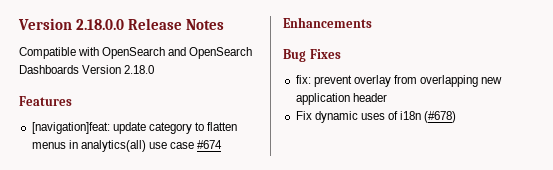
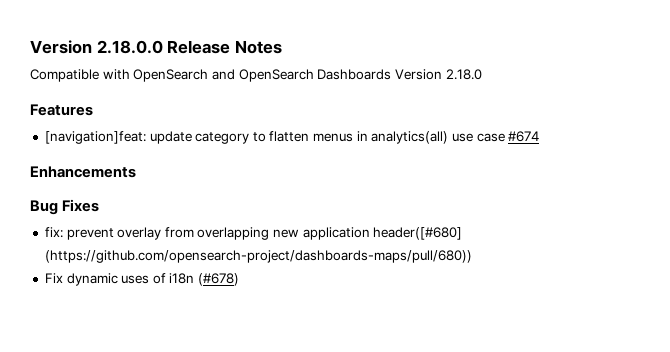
[352,93,387,102] header -> [373,227,463,240] [44,250,472,263] header([#680] (https://github.com/opensearch-project/dashboards-maps/pull/680))

